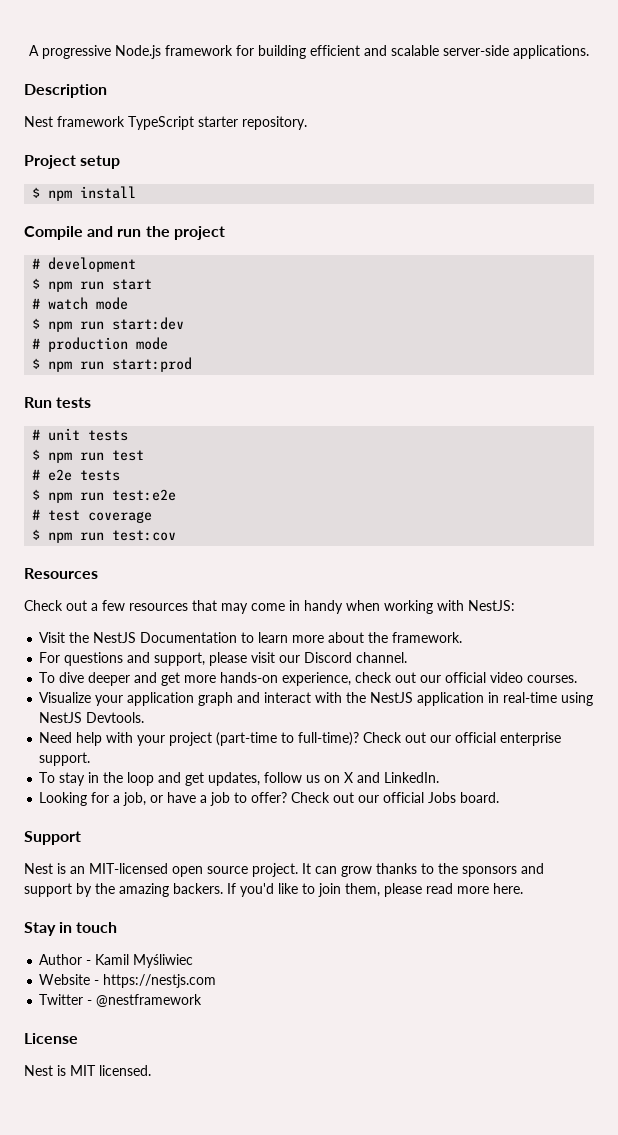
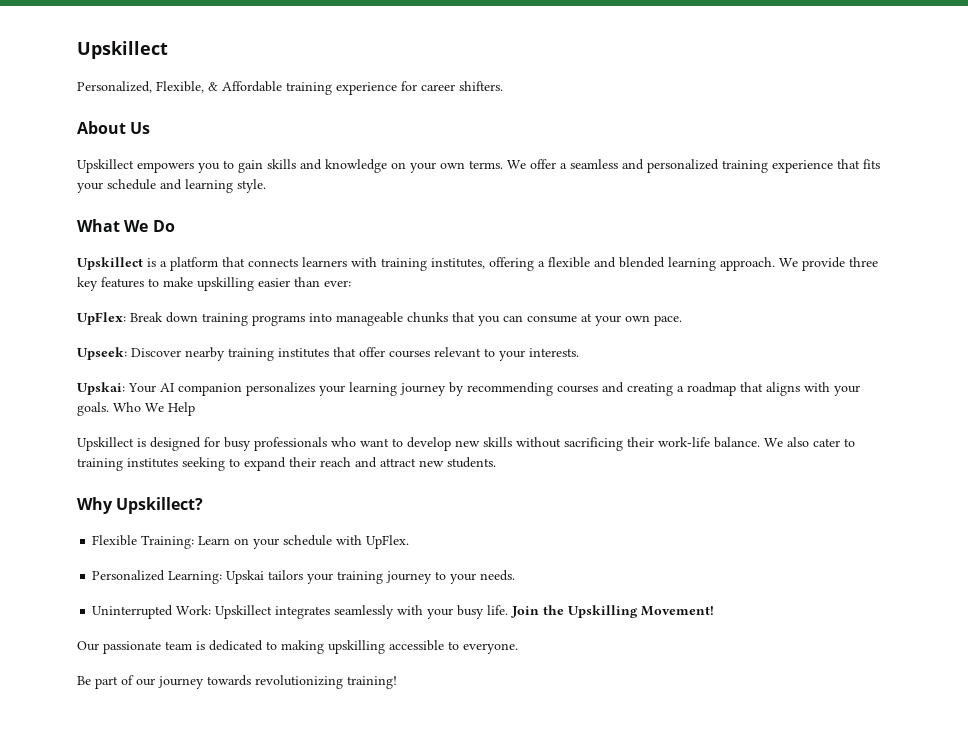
[29,45,589,59] [24,84,107,98] [24,116,307,130] [24,155,121,169] [32,186,137,201] [24,226,225,240] [32,257,137,272] [32,278,153,292] [32,297,129,310] [32,317,185,332] [32,337,169,352] [32,357,193,372] [24,397,92,408] [32,428,129,441] [32,449,145,463] [32,469,121,481] [32,489,177,503] [32,509,153,523] [32,529,177,543] [24,568,98,579] [24,600,515,614] [39,632,463,643] [39,652,408,666] [39,672,578,686] [39,692,594,706] [39,712,145,723] [39,732,562,746] [39,752,91,766] [39,772,440,786] [39,792,500,806] [24,831,81,845] [24,863,544,877] [24,883,523,897] [24,922,118,936] [39,954,194,968] [39,974,217,988] [39,994,203,1007] [24,1033,78,1044] [24,1065,151,1076] A progressive Node.js framework for building efficient and scalable server-side applications. // Description // Nest framework TypeScript starter repository. // Project setup // $ npm install // Compile and run the project // # development // $ npm run start // # watch mode // $ npm run start:dev // # production mode // $ npm run start:prod // Run tests // # unit tests // $ npm run test // # e2e tests // $ npm run test:e2e // # test coverage // $ npm run test:cov // Resources // Check out a few resources that may come in handy when working with NestJS: // Visit the NestJS Documentation to learn more about the framework. // For questions and support, please visit our Discord channel. // To dive deeper and get more hands-on experience, check out our official video courses. // Visualize your application graph and interact with the NestJS application in real-time using NestJS Devtools. // Need help with your project (part-time to full-time)? Check out our official enterprise support. // To stay in the loop and get updates, follow us on X and LinkedIn. // Looking for a job, or have a job to offer? Check out our official Jobs board. // Support // Nest is an MIT-licensed open source project. It can grow thanks to the sponsors and support by the amazing backers. If you'd like to join them, please read more here. // Stay in touch // Author - Kamil Myśliwiec // Website - https://nestjs.com // Twitter - @nestframework // License // Nest is MIT licensed. -> [77,41,168,59] [77,81,503,95] [77,121,151,134] [77,159,880,173] [77,179,266,193] [77,219,175,232] [77,257,878,271] [77,277,351,291] [77,312,682,326] [77,347,579,361] [77,382,860,396] [77,402,195,416] [77,437,855,451] [77,457,496,471] [77,497,204,514] [92,535,410,549] [92,570,516,584] [92,605,715,619] [77,640,518,654] [77,675,397,689] Upskillect // Personalized, Flexible, & Affordable training experience for career shifters. // About Us // Upskillect empowers you to gain skills and knowledge on your own terms. We offer a seamless and personalized training experience that fits your schedule and learning style. // What We Do // Upskillect is a platform that connects learners with training institutes, offering a flexible and blended learning approach. We provide three key features to make upskilling easier than ever: // UpFlex: Break down training programs into manageable chunks that you can consume at your own pace. // Upseek: Discover nearby training institutes that offer courses relevant to your interests. // Upskai: Your AI companion personalizes your learning journey by recommending courses and creating a roadmap that aligns with your goals. Who We Help // Upskillect is designed for busy professionals who want to develop new skills without sacrificing their work-life balance. We also cater to training institutes seeking to expand their reach and attract new students. // Why Upskillect? // Flexible Training: Learn on your schedule with UpFlex. // Personalized Learning: Upskai tailors your training journey to your needs. // Uninterrupted Work: Upskillect integrates seamlessly with your busy life. Join the Upskilling Movement! // Our passionate team is dedicated to making upskilling accessible to everyone. // Be part of our journey towards revolutionizing training!

